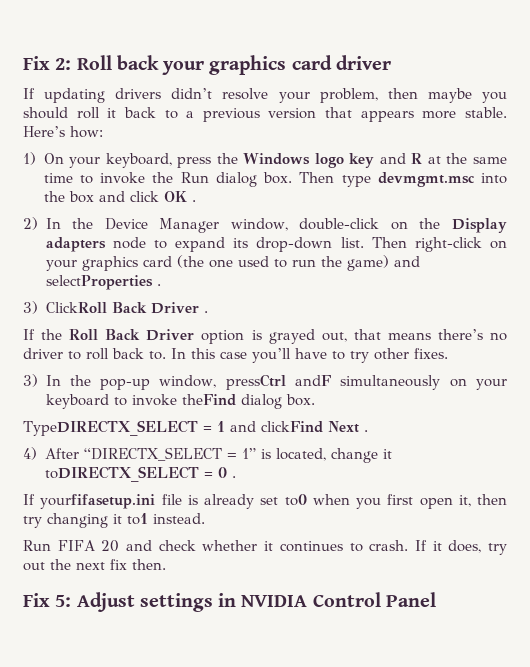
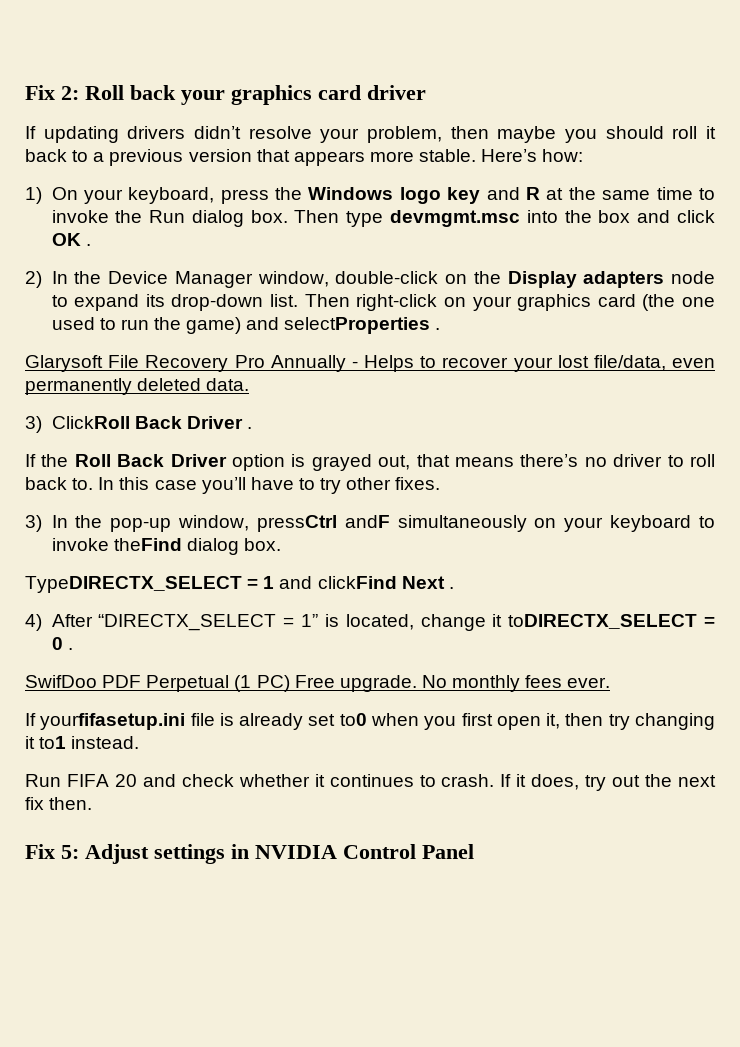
(161, 285) none -> [25,355,716,372] [25,378,250,395] // Glarysoft File Recovery Pro Annually - Helps to recover your lost file/data, even permanently deleted data.
(236, 477) none -> [25,675,611,692] // SwifDoo PDF Perpetual (1 PC) Free upgrade. No monthly fees ever.

